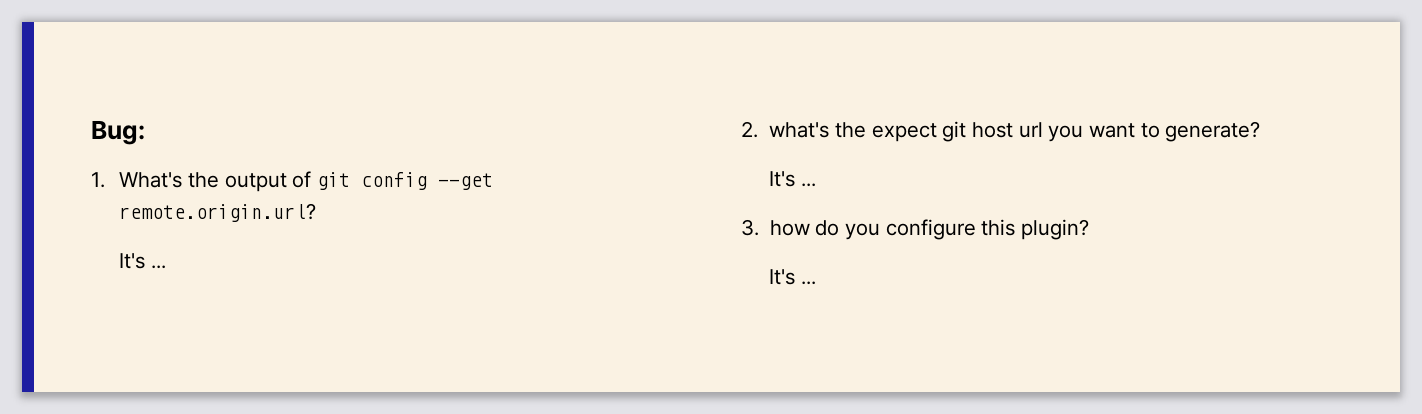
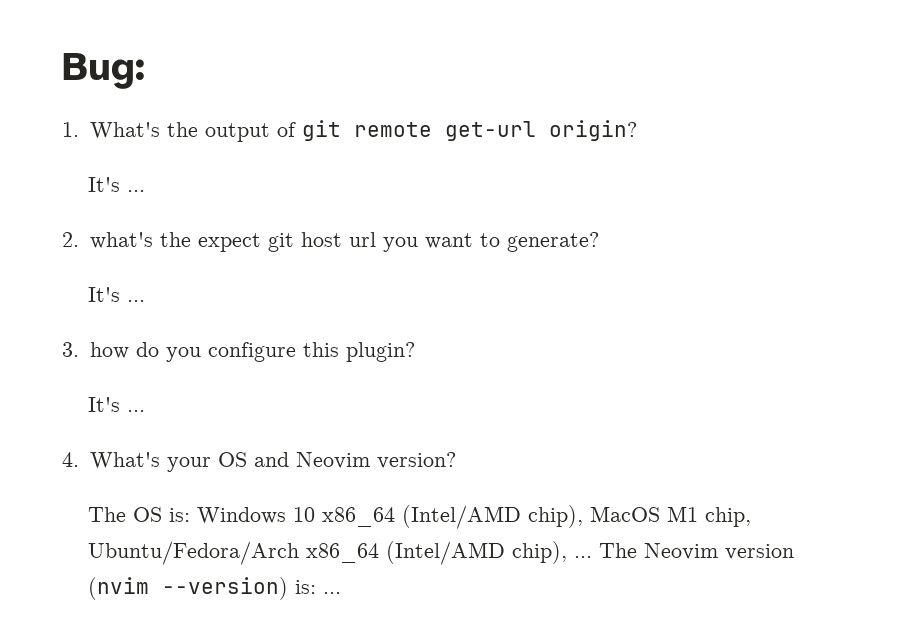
[360,172,493,190] [119,203,317,222] config --get remote.origin.url? -> [353,120,637,141] remote get-url origin?
(816, 283) none -> [62,452,456,472] [88,505,752,529] [88,541,795,565] [88,577,342,600] // 4. What's your OS and Neovim version? // The OS is: Windows 10 x86_64 (Intel/AMD chip), MacOS M1 chip, Ubuntu/Fedora/Arch x86_64 (Intel/AMD chip), ... The Neovim version (nvim --version) is: ...

